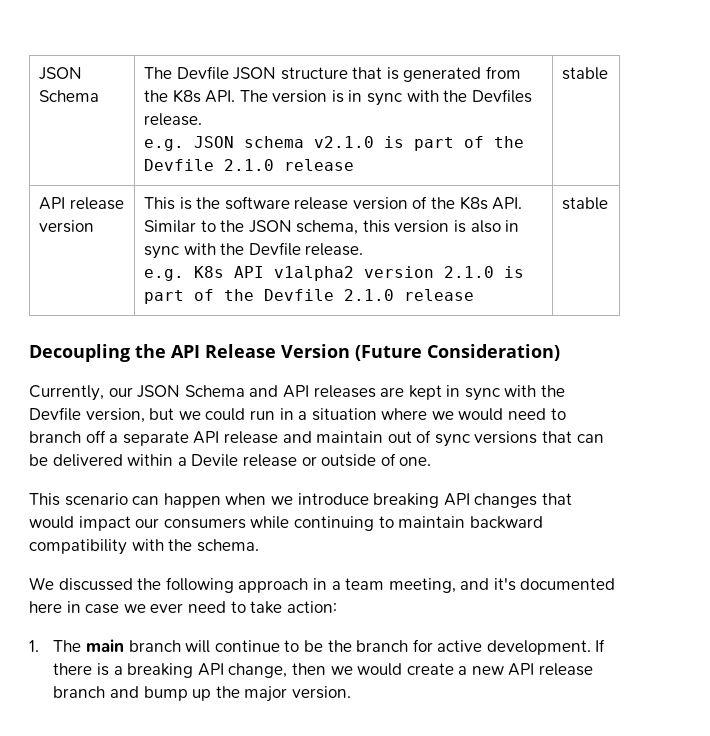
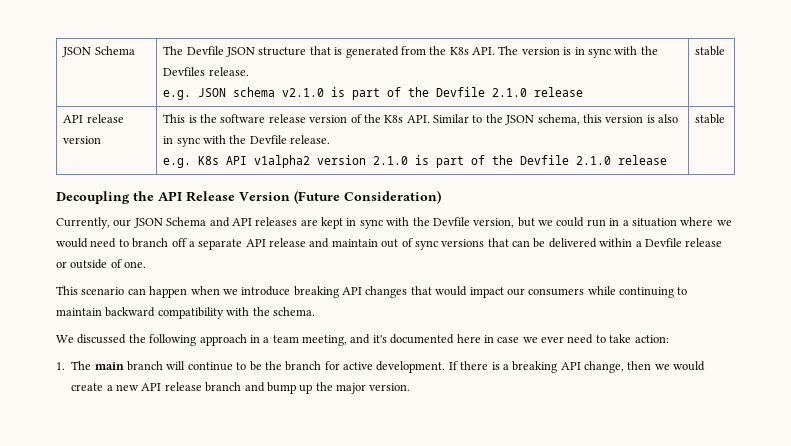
[191,454,239,467] Devile -> [644,238,682,247] Devfile

